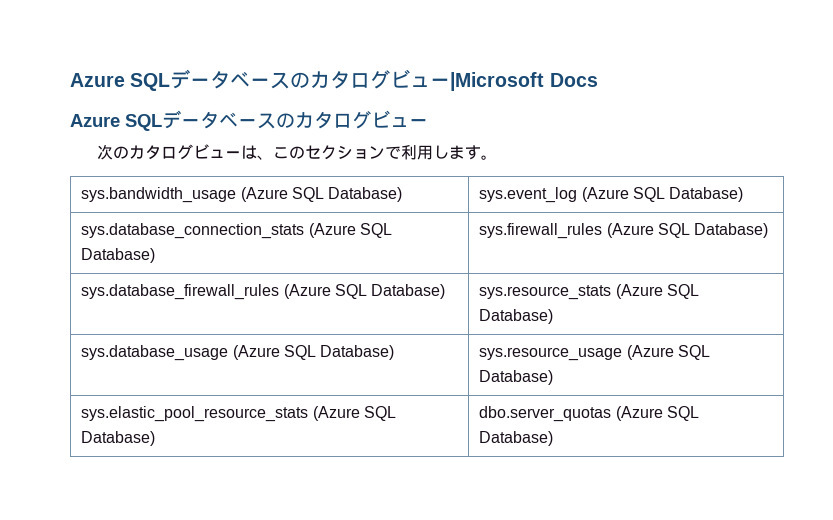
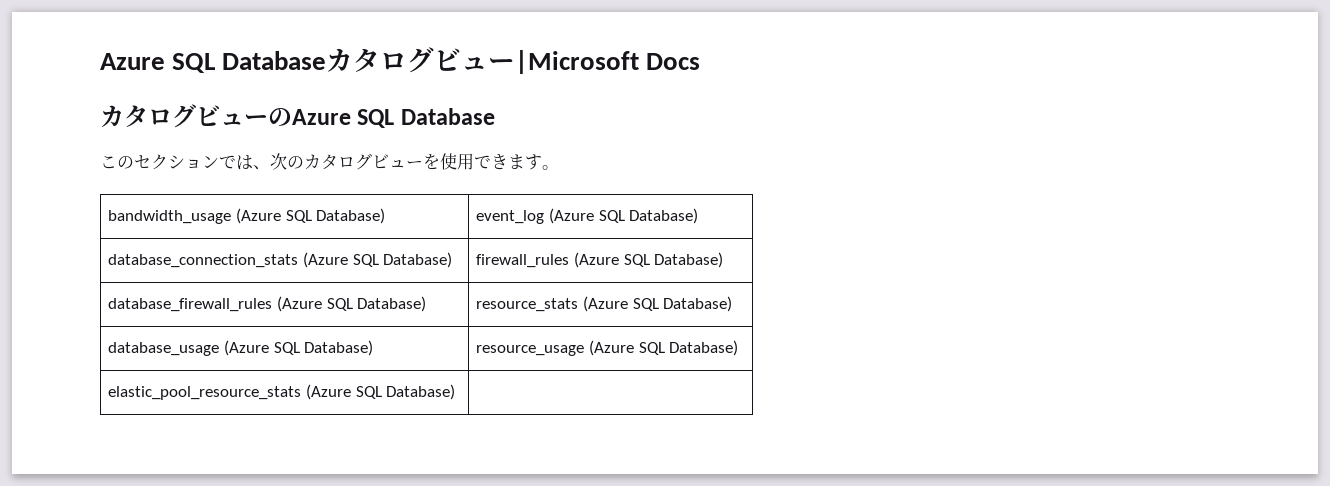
[70,69,311,91] Azure SQLデータベースの -> [100,51,327,73] Azure SQL Database
[70,110,428,131] Azure SQLデータベースのカタログビュー // -> [100,104,495,128] [100,154,270,170] カタログビューのAzure SQL Database // このセクションでは、
[240,145,449,160] は、このセクションで利用し -> [423,153,508,170] を使用でき
[81,187,403,203] [479,187,744,203] [81,223,393,239] [81,248,156,263] [479,223,769,239] [81,284,446,300] [479,284,700,300] [479,309,554,324] [81,345,395,361] [479,345,711,361] [479,370,554,385] [81,406,397,422] [81,431,156,446] [479,406,700,422] [479,431,554,446] sys.bandwidth_usage (Azure SQL Database) | sys.event_log (Azure SQL Database) // sys.database_connection_stats (Azure SQL Database) | sys.firewall_rules (Azure SQL Database) // sys.database_firewall_rules (Azure SQL Database) | sys.resource_stats (Azure SQL Database) // sys.database_usage (Azure SQL Database) | sys.resource_usage (Azure SQL Database) // sys.elastic_pool_resource_stats (Azure SQL Database) | dbo.server_quotas (Azure SQL Database) -> [108,208,386,224] [476,208,699,224] [108,252,453,268] [476,252,724,268] [108,296,427,312] [476,296,733,312] [108,340,374,356] [476,340,739,356] [108,384,456,400] bandwidth_usage (Azure SQL Database) | event_log (Azure SQL Database) // database_connection_stats (Azure SQL Database) | firewall_rules (Azure SQL Database) // database_firewall_rules (Azure SQL Database) | resource_stats (Azure SQL Database) // database_usage (Azure SQL Database) | resource_usage (Azure SQL Database) // elastic_pool_resource_stats (Azure SQL Database) |

